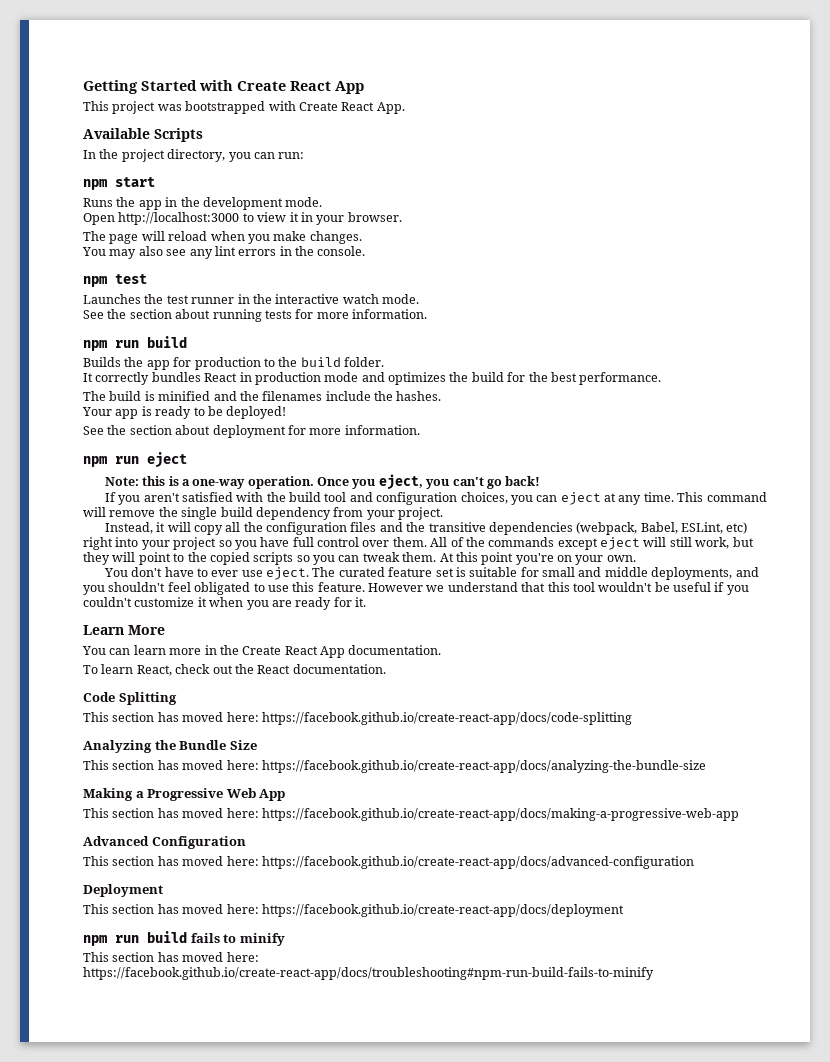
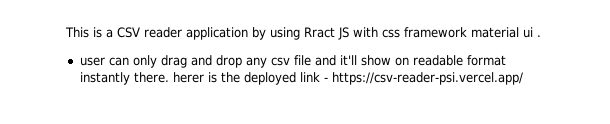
[83,80,364,94] [83,101,405,114] [83,128,203,142] [83,149,305,162] [83,177,155,190] [83,197,323,210] [83,212,402,225] [83,231,362,244] [82,246,366,259] [83,274,147,287] [83,294,419,304] [83,309,427,322] [83,336,187,351] [83,357,384,370] [83,372,662,385] [83,391,442,401] [82,406,287,419] [83,425,420,438] [83,452,187,468] [104,474,541,490] [104,492,767,505] [83,507,443,520] [104,522,748,535] [83,537,754,550] [83,552,636,565] [103,567,759,580] [83,582,749,595] [83,597,366,610] [83,625,165,635] [82,645,442,658] [83,664,386,676] [83,692,177,705] [83,712,632,725] [83,740,257,753] [83,760,706,773] [83,788,286,801] [83,808,739,821] [83,836,246,849] [83,856,694,869] [83,884,163,897] [83,904,624,917] [83,931,285,946] [83,952,259,962] [83,967,654,980] Getting Started with Create React App // This project was bootstrapped with Create React App. // Available Scripts // In the project directory, you can run: // npm start // Runs the app in the development mode. // Open http://localhost:3000 to view it in your browser. // The page will reload when you make changes. // You may also see any lint errors in the console. // npm test // Launches the test runner in the interactive watch mode. // See the section about running tests for more information. // npm run build // Builds the app for production to the build folder. // It correctly bundles React in production mode and optimizes the build for the best performance. // The build is minified and the filenames include the hashes. // Your app is ready to be deployed! // See the section about deployment for more information. // npm run eject // Note: this is a one-way operation. Once you eject, you can't go back! // If you aren't satisfied with the build tool and configuration choices, you can eject at any time. This command will remove the single build dependency from your project. // Instead, it will copy all the configuration files and the transitive dependencies (webpack, Babel, ESLint, etc) right into your project so you have full control over them. All of the commands except eject will still work, but they will point to the copied scripts so you can tweak them. At this point you're on your own. // You don't have to ever use eject. The curated feature set is suitable for small and middle deployments, and you shouldn't feel obligated to use this feature. However we understand that this tool wouldn't be useful if you couldn't customize it when you are ready for it. // Learn More // You can learn more in the Create React App documentation. // To learn React, check out the React documentation. // Code Splitting // This section has moved here: https://facebook.github.io/create-react-app/docs/code-splitting // Analyzing the Bundle Size // This section has moved here: https://facebook.github.io/create-react-app/docs/analyzing-the-bundle-size // Making a Progressive Web App // This section has moved here: https://facebook.github.io/create-react-app/docs/making-a-progressive-web-app // Advanced Configuration // This section has moved here: https://facebook.github.io/create-react-app/docs/advanced-configuration // Deployment // This section has moved here: https://facebook.github.io/create-react-app/docs/deployment // npm run build fails to minify // This section has moved here: https://facebook.github.io/create-react-app/docs/troubleshooting#npm-run-build-fails-to-minify -> [65,27,541,40] [79,55,506,68] [79,72,523,85] This is a CSV reader application by using Rract JS with css framework material ui . // user can only drag and drop any csv file and it'll show on readable format instantly there. herer is the deployed link - https://csv-reader-psi.vercel.app/

